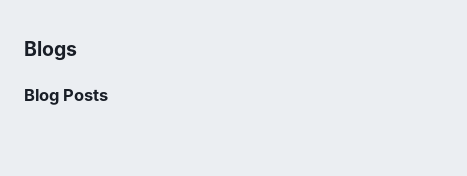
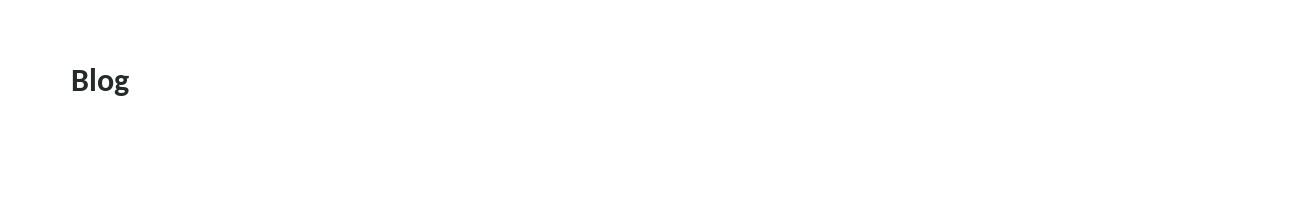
[24,41,77,61] [24,89,109,105] Blogs // Blog Posts -> [71,68,129,96] Blog

